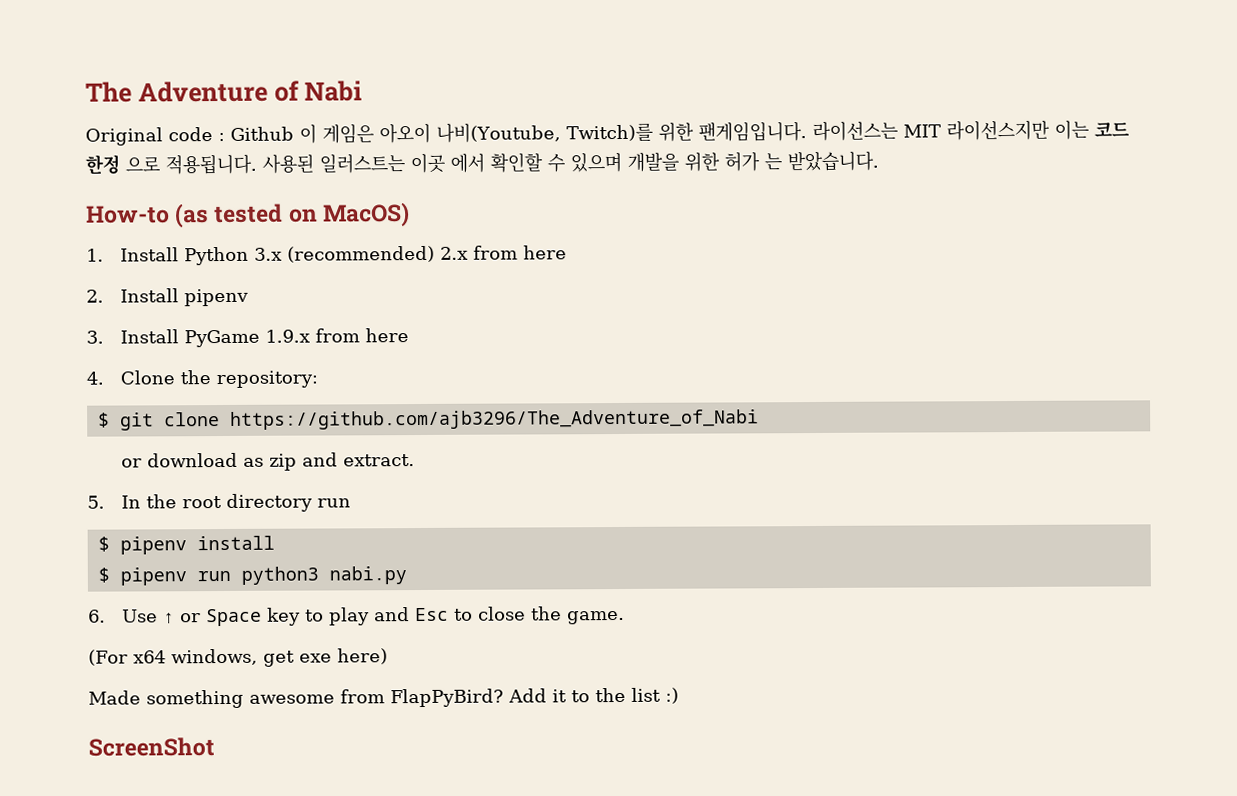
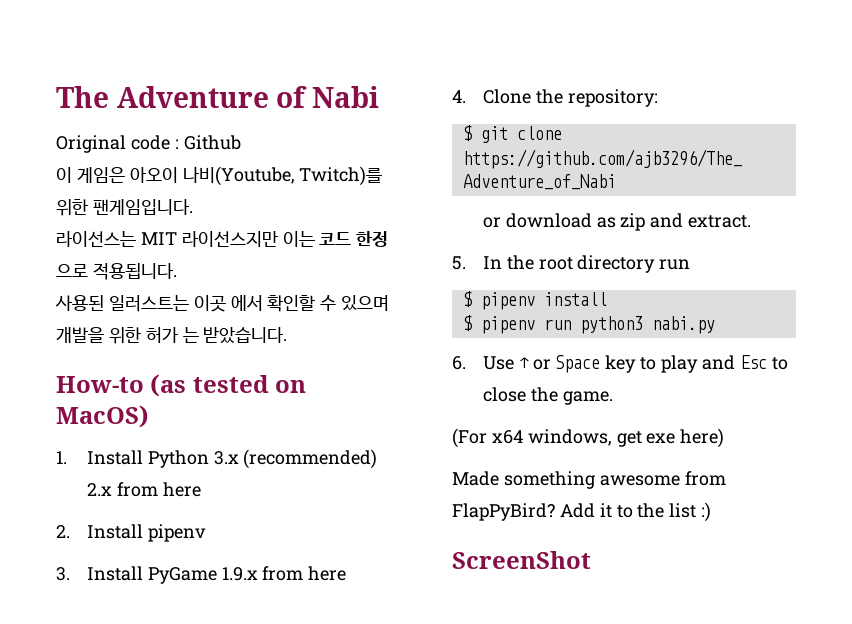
(294, 133) none -> (241, 142) //
(807, 131) none -> (193, 207) //
(257, 164) none -> (177, 271) //

